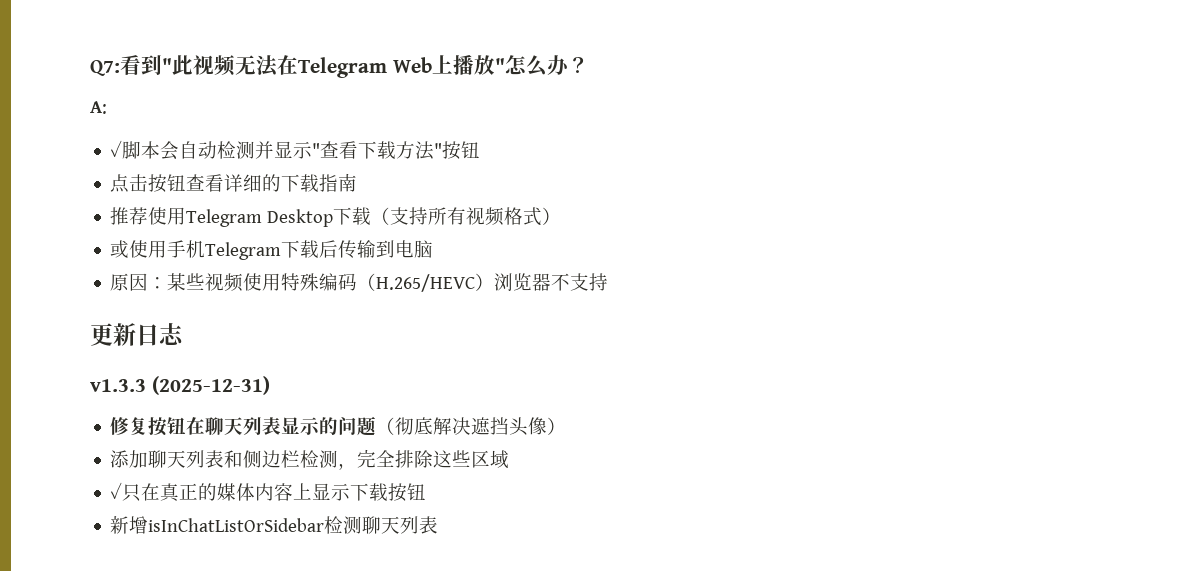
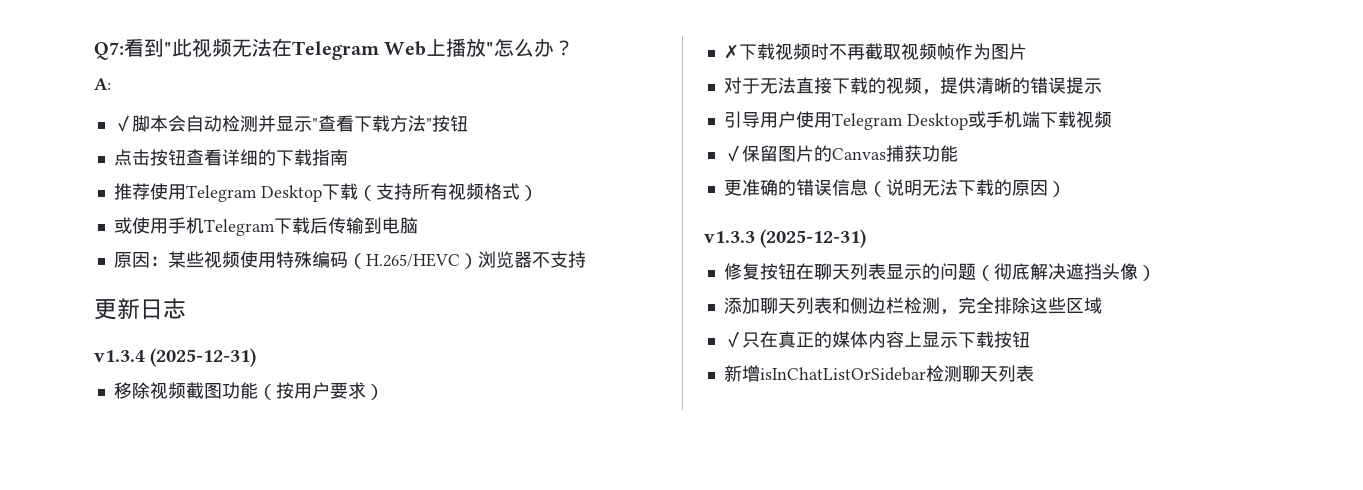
(184, 334) none -> [94,348,257,367] [113,382,384,400] [723,43,1027,60] [723,77,1102,95] [723,111,1112,130] [723,145,958,162] [723,179,1066,197] // v1.3.4 (2025-12-31) // 移除视频截图功能（按用户要求） // ✗下载视频时不再截取视频帧作为图片 // 对于无法直接下载的视频，提供清晰的错误提示 // 引导用户使用Telegram Desktop或手机端下载视频 // ✓保留图片的Canvas捕获功能 // 更准确的错误信息（说明无法下载的原因）

